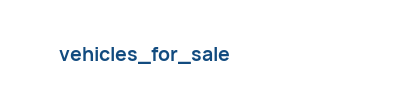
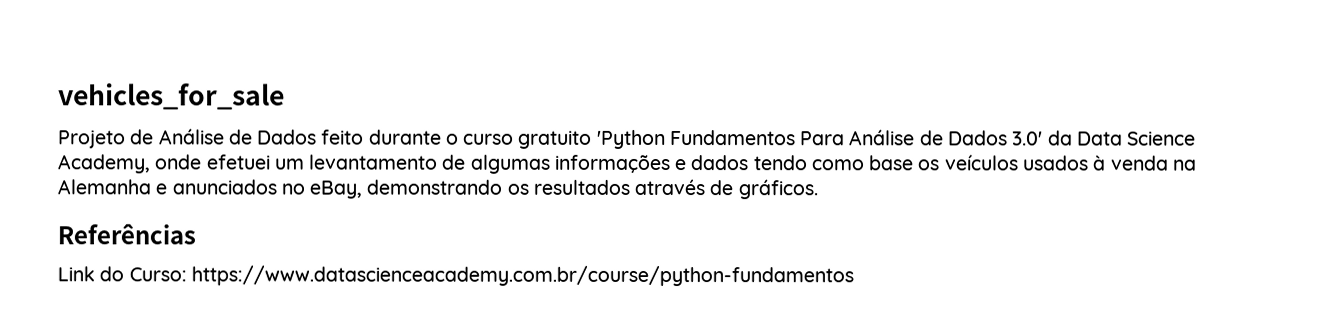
(230, 55) none -> [58,128,1197,150] [57,154,1197,174] [57,178,818,200] [57,223,196,245] [57,265,854,287] // Projeto de Análise de Dados feito durante o curso gratuito 'Python Fundamentos Para Análise de Dados 3.0' da Data Science Academy, onde efetuei um levantamento de algumas informações e dados tendo como base os veículos usados à venda na Alemanha e anunciados no eBay, demonstrando os resultados através de gráficos. // Referências // Link do Curso: https://www.datascienceacademy.com.br/course/python-fundamentos

